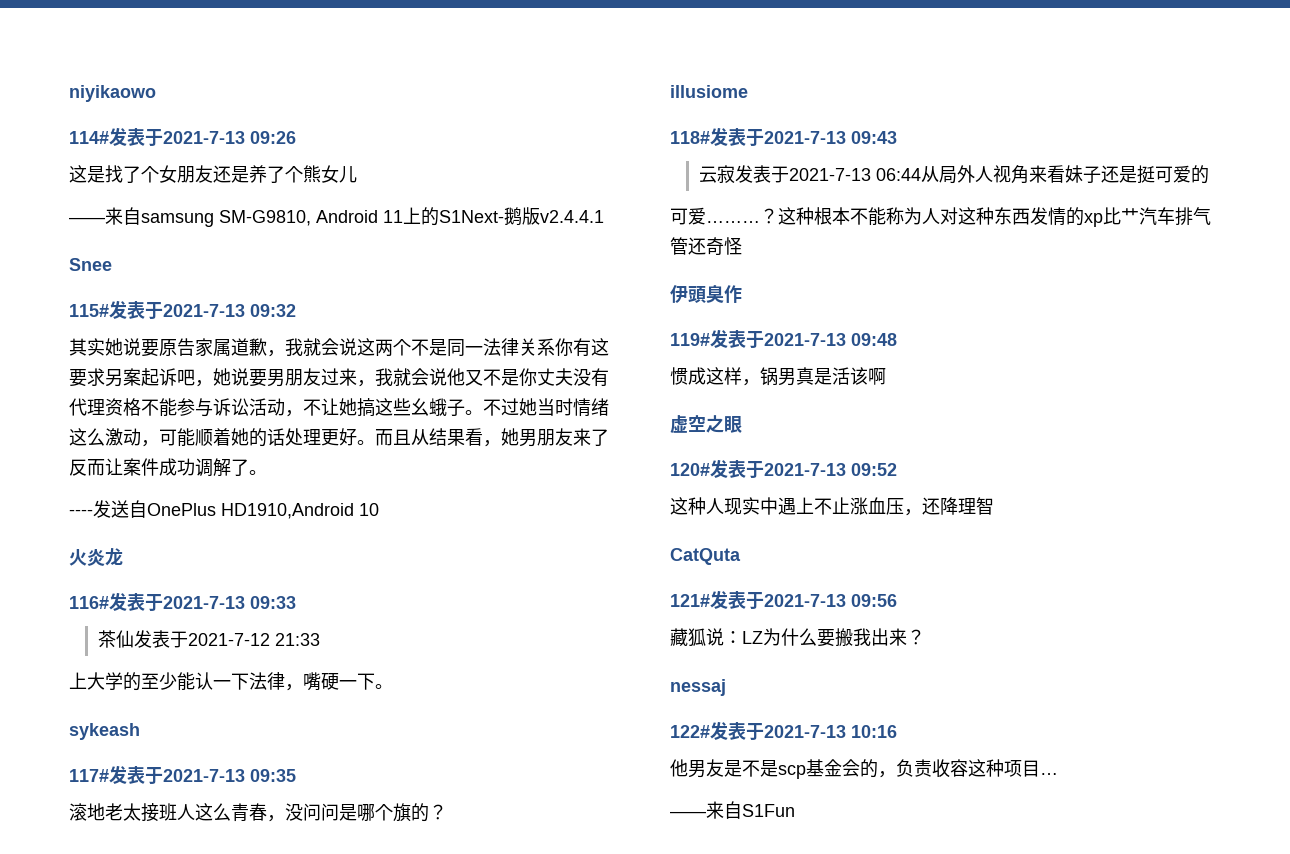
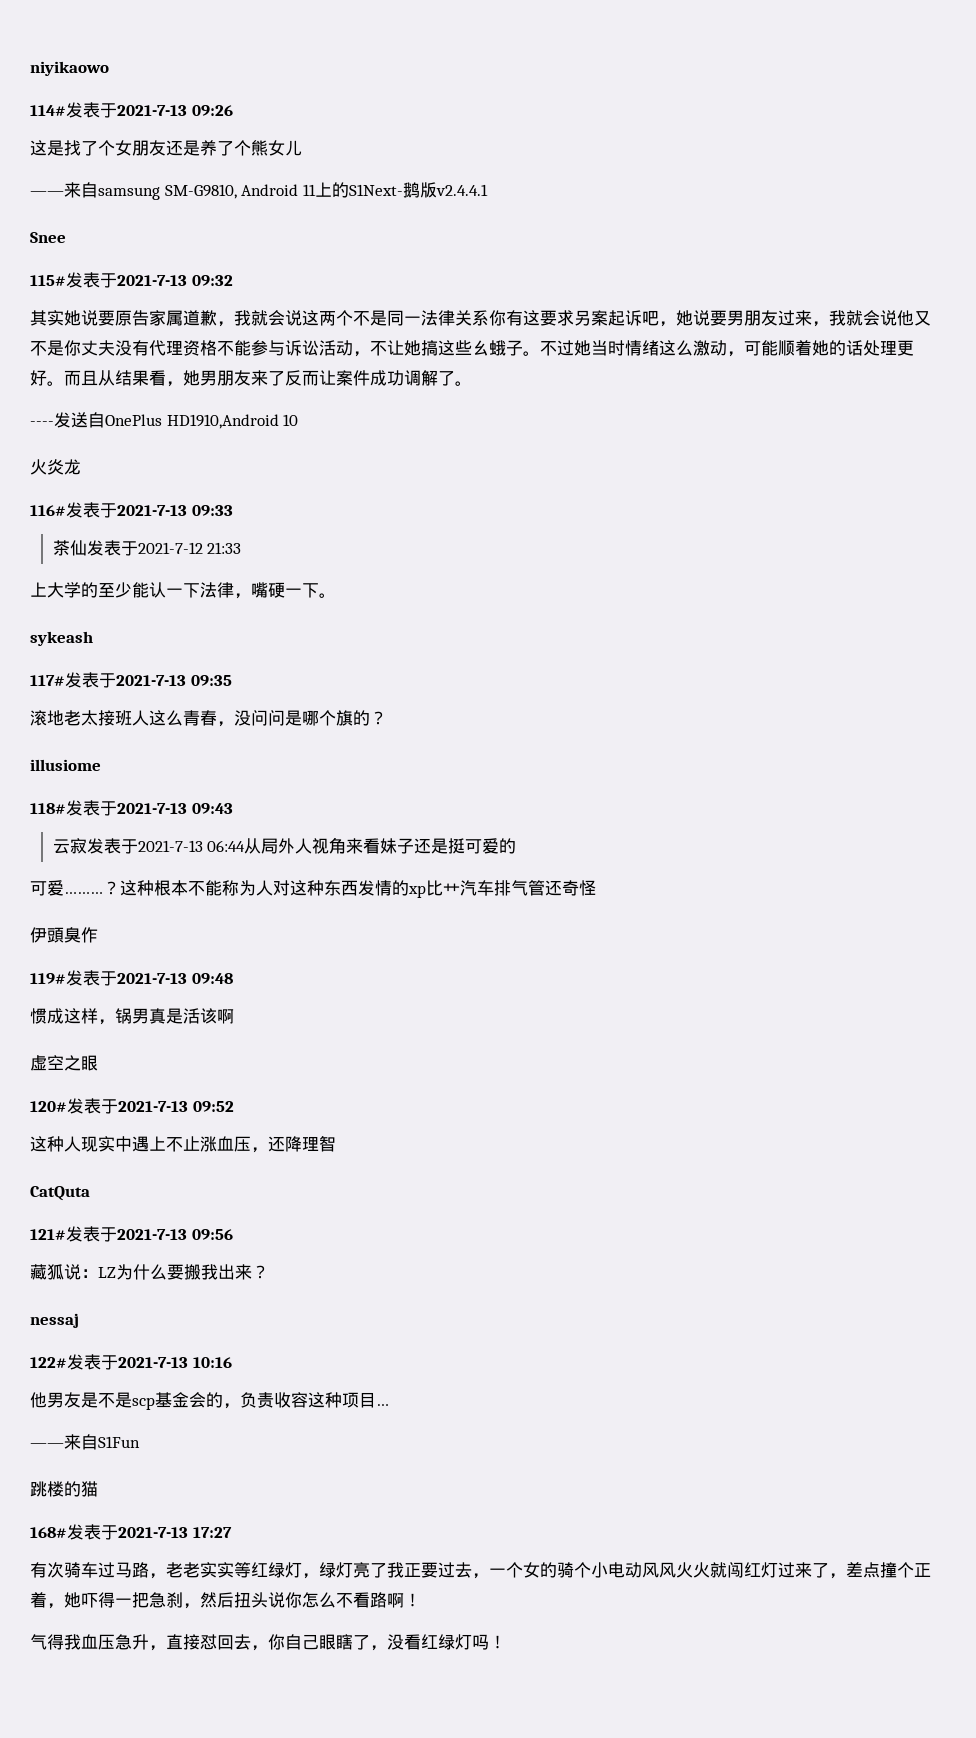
(795, 810) none -> [30,1481,98,1497] [30,1524,232,1540] [30,1562,931,1579] [30,1592,421,1609] [30,1634,506,1651] // 跳楼的猫 // 168#发表于2021-7-13 17:27 // 有次骑车过马路，老老实实等红绿灯，绿灯亮了我正要过去，一个女的骑个小电动风风火火就闯红灯过来了，差点撞个正着，她吓得一把急刹，然后扭头说你怎么不看路啊！ // 气得我血压急升，直接怼回去，你自己眼瞎了，没看红绿灯吗！

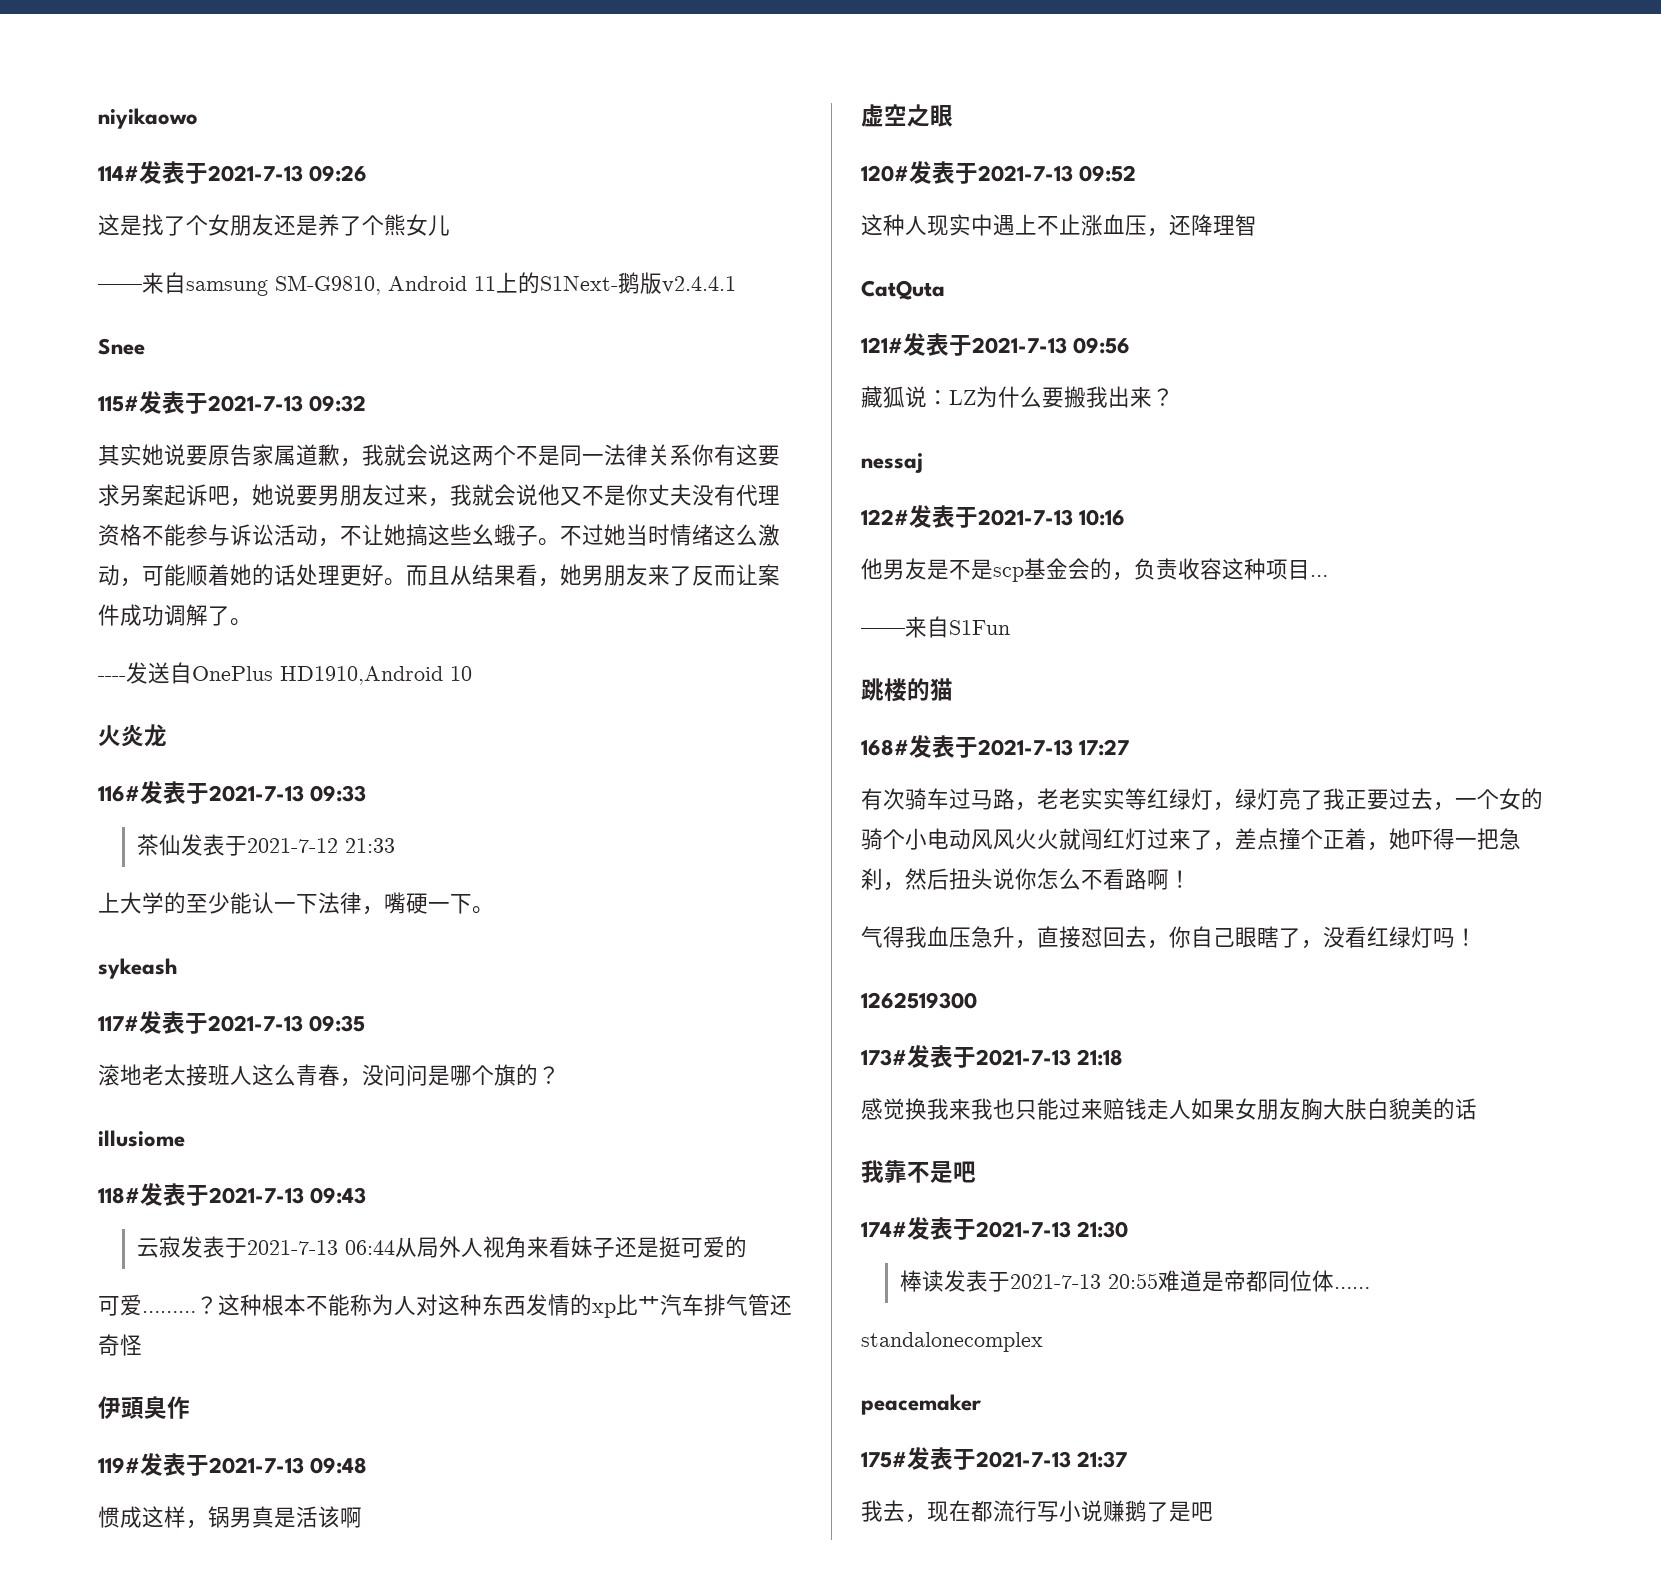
(506, 1642) none -> [861,992,977,1009] [861,1045,1124,1068] [861,1098,1477,1120] [861,1160,976,1183] [861,1217,1129,1240] [899,1270,1370,1292] [861,1332,1043,1352] [861,1394,981,1415] [861,1447,1128,1470] [861,1500,1213,1523] // 1262519300 // 173#发表于2021-7-13 21:18 // 感觉换我来我也只能过来赔钱走人如果女朋友胸大肤白貌美的话 // 我靠不是吧 // 174#发表于2021-7-13 21:30 // 棒读发表于2021-7-13 20:55难道是帝都同位体…… // standalonecomplex // peacemaker // 175#发表于2021-7-13 21:37 // 我去，现在都流行写小说赚鹅了是吧

